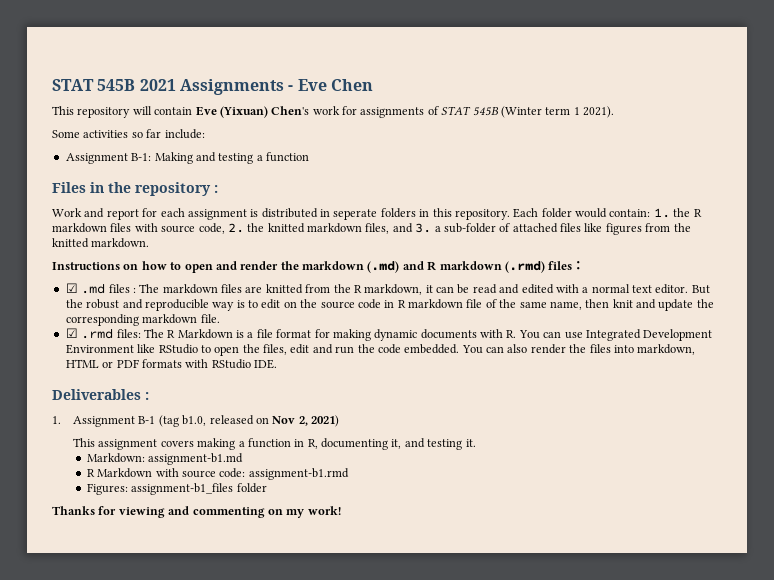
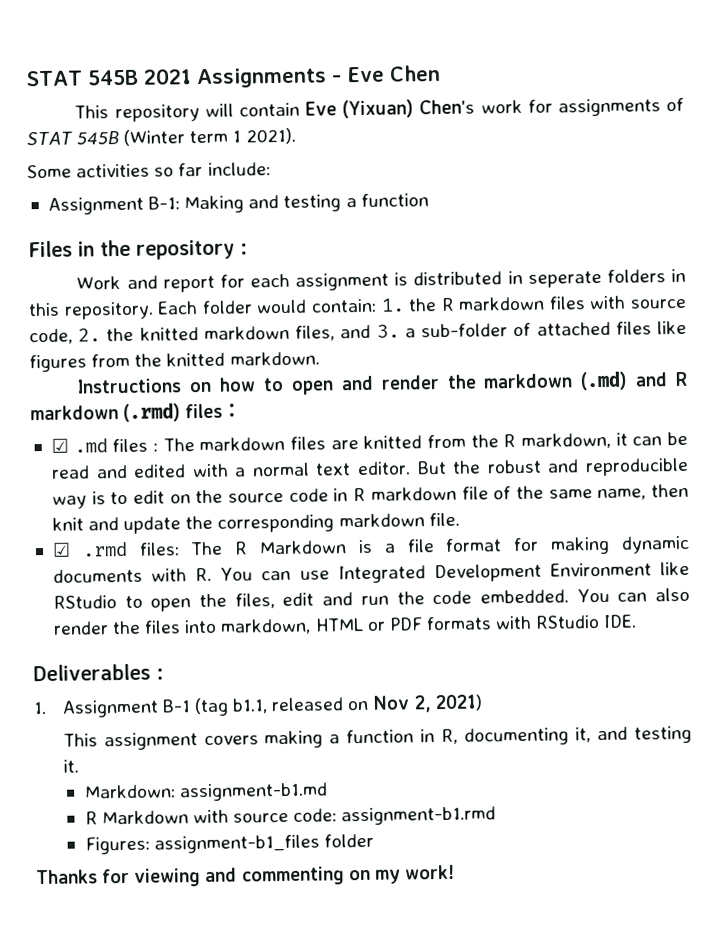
[182,415,207,426] b1.0, -> [232,698,269,714] b1.1,

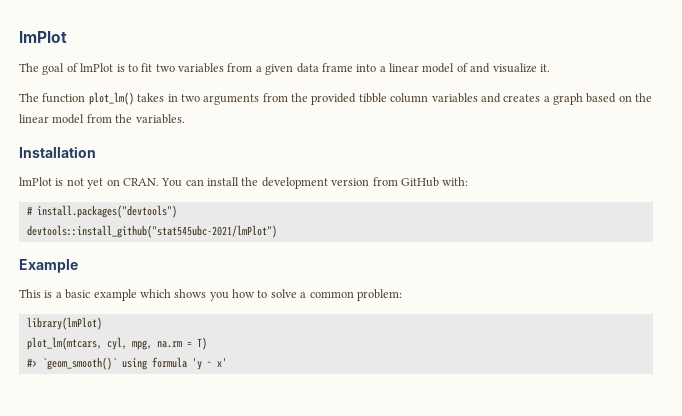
[25,65,441,89] [74,97,684,123] [26,127,296,146] [27,162,271,179] [47,193,429,215] [28,239,248,260] [76,268,686,293] [28,295,688,320] [29,320,687,345] [29,351,320,373] [77,370,688,395] [30,402,243,423] [50,431,688,453] [50,457,689,479] [51,483,690,509] [51,512,460,535] [51,535,690,557] [52,561,691,584] [52,587,690,612] [52,614,638,635] [33,663,164,682] [33,694,483,718] [62,725,693,751] [62,759,79,773] [83,782,328,802] [84,806,497,826] [84,833,374,855] [36,864,455,887] STAT 545B 2021 Assignments - Eve Chen // This repository will contain Eve (Yixuan) Chen's work for assignments of STAT 545B (Winter term 1 2021). // Some activities so far include: // Assignment B-1: Making and testing a function // Files in the repository : // Work and report for each assignment is distributed in seperate folders in this repository. Each folder would contain: 1. the R markdown files with source code, 2. the knitted markdown files, and 3. a sub-folder of attached files like figures from the knitted markdown. // Instructions on how to open and render the markdown (.md) and R markdown (.rmd) files： // ☑ .md files : The markdown files are knitted from the R markdown, it can be read and edited with a normal text editor. But the robust and reproducible way is to edit on the source code in R markdown file of the same name, then knit and update the corresponding markdown file. // ☑ .rmd files: The R Markdown is a file format for making dynamic documents with R. You can use Integrated Development Environment like RStudio to open the files, edit and run the code embedded. You can also render the files into markdown, HTML or PDF formats with RStudio IDE. // Deliverables : // 1. Assignment B-1 (tag b1.1, released on Nov 2, 2021) // This assignment covers making a function in R, documenting it, and testing it. // Markdown: assignment-b1.md // R Markdown with source code: assignment-b1.rmd // Figures: assignment-b1_files folder // Thanks for viewing and commenting on my work! -> [19,31,67,43] [19,63,550,75] [19,92,653,105] [19,114,185,124] [19,146,96,158] [19,177,469,189] [26,205,177,218] [26,225,277,238] [19,259,78,273] [19,289,402,301] [26,317,102,330] [26,337,207,350] [26,357,227,370] lmPlot // The goal of lmPlot is to fit two variables from a given data frame into a linear model of and visualize it. // The function plot_lm() takes in two arguments from the provided tibble column variables and creates a graph based on the linear model from the variables. // Installation // lmPlot is not yet on CRAN. You can install the development version from GitHub with: // # install.packages("devtools") // devtools::install_github("stat545ubc-2021/lmPlot") // Example // This is a basic example which shows you how to solve a common problem: // library(lmPlot) // plot_lm(mtcars, cyl, mpg, na.rm = T) // #> `geom_smooth()` using formula 'y ~ x'

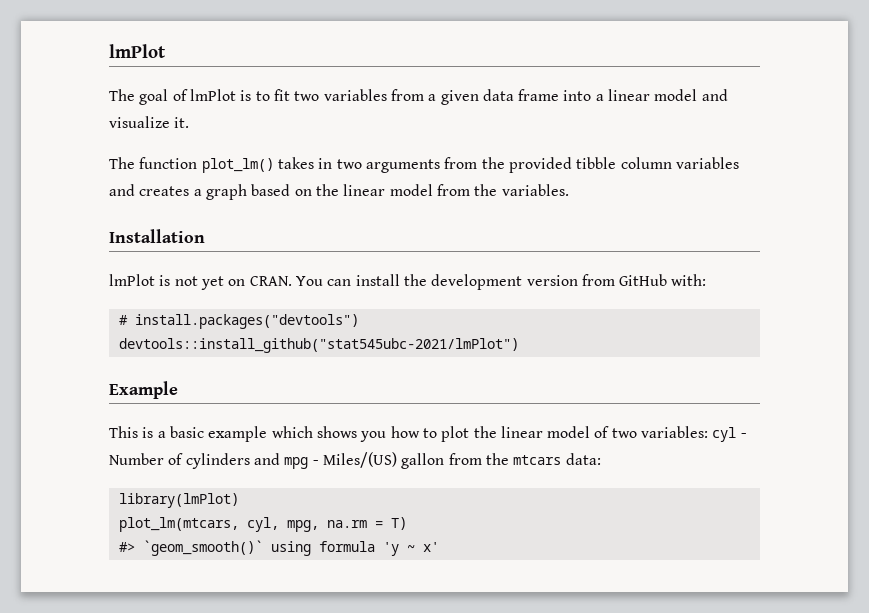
[456,63,468,72] of -> (698, 95) none
[270,289,402,301] solve a common problem: -> [441,426,747,442] [109,452,601,469] plot the linear model of two variables: cyl - Number of cylinders and mpg - Miles/(US) gallon from the mtcars data:

